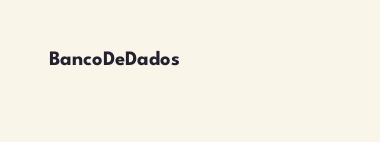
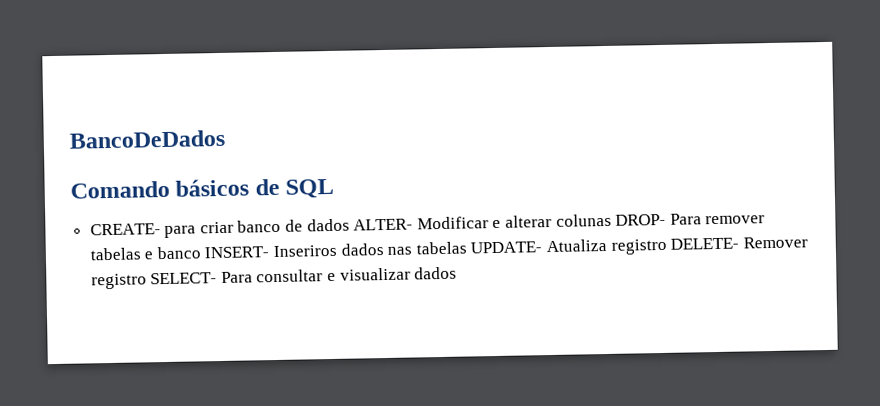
(180, 58) none -> [70,178,335,199] [89,213,766,239] [89,236,808,261] [90,266,458,290] // Comando básicos de SQL // CREATE- para criar banco de dados ALTER- Modificar e alterar colunas DROP- Para remover tabelas e banco INSERT- Inseriros dados nas tabelas UPDATE- Atualiza registro DELETE- Remover registro SELECT- Para consultar e visualizar dados

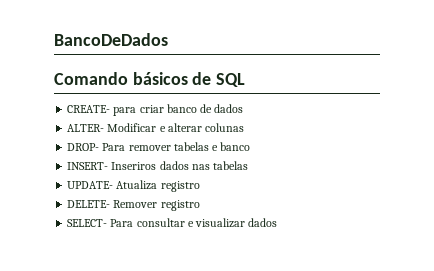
(350, 225) none -> (244, 108) //
(612, 220) none -> (245, 127) //
(201, 253) none -> (251, 146) //
(467, 248) none -> (249, 165) //
(667, 246) none -> (200, 186) //
(147, 281) none -> (200, 205) //

